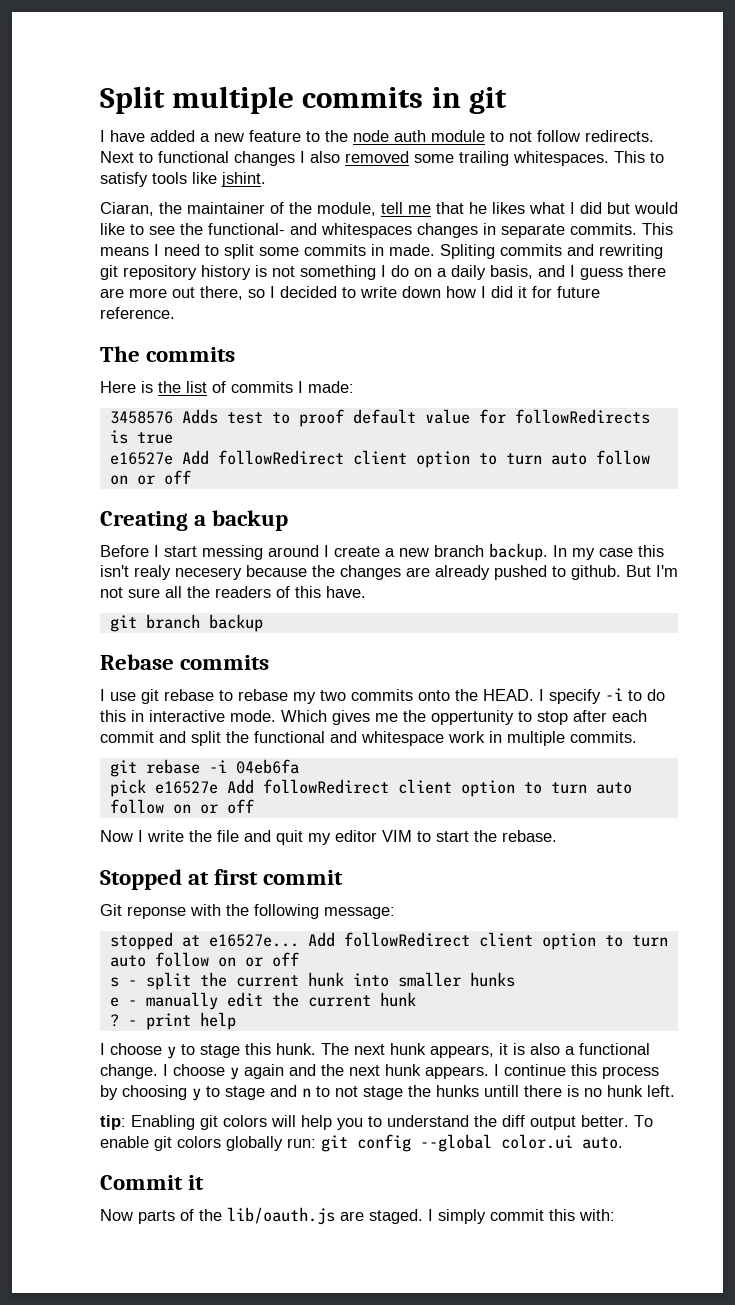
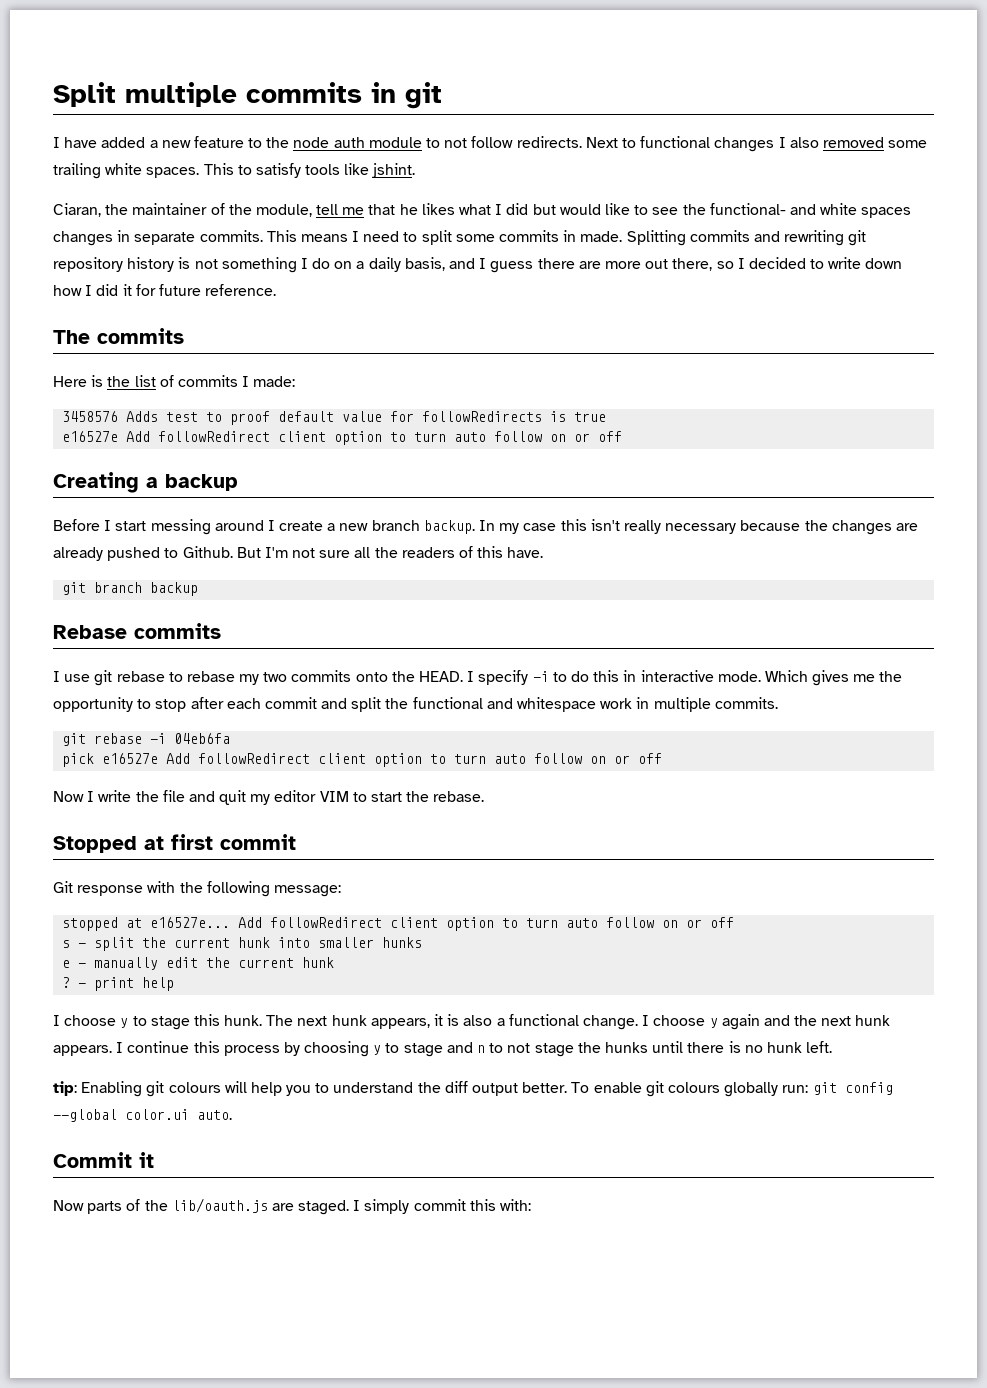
[513,151,609,166] whitespaces. -> [105,163,200,178] white spaces.
[321,223,412,238] whitespaces -> [820,203,912,218] white spaces
[440,244,495,259] Spliting -> [626,230,686,246] Splitting
[134,565,242,580] realy necesery -> [623,520,737,534] really necessary
[571,565,621,580] github. -> [182,546,233,558] Github.
[431,710,514,725] oppertunity -> [53,697,133,712] opportunity
[127,906,186,919] reponse -> [77,885,144,896] response
[484,1085,519,1097] untill -> [652,1041,684,1053] until
[223,1115,267,1127] colors -> [168,1082,221,1093] colours
[177,1136,221,1148] colors -> [667,1082,720,1093] colours

